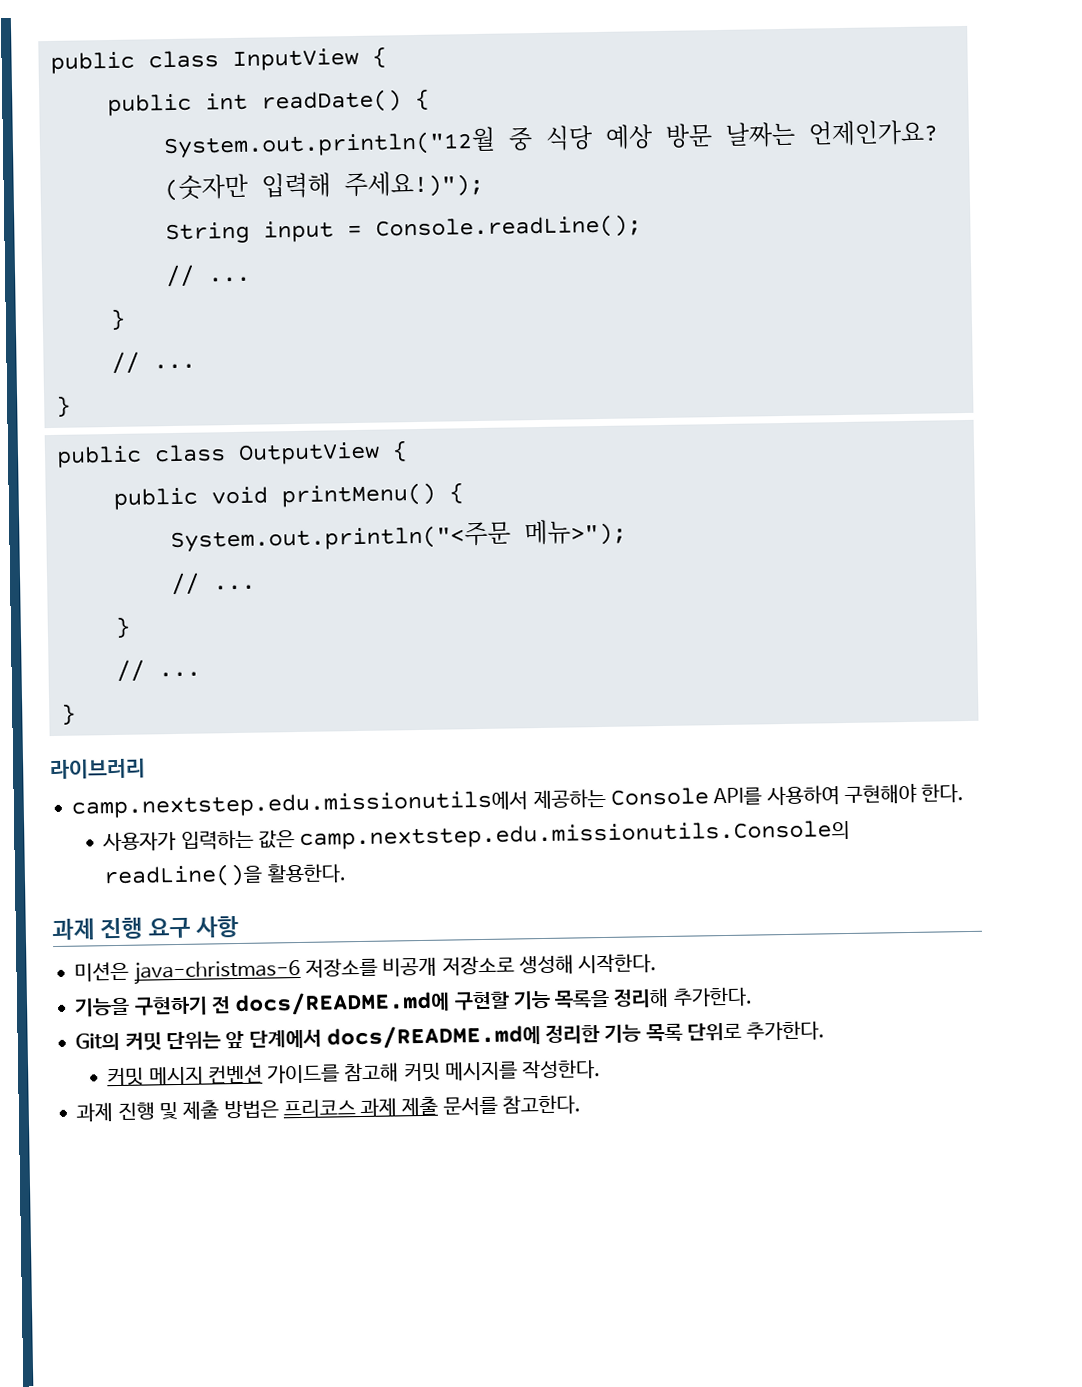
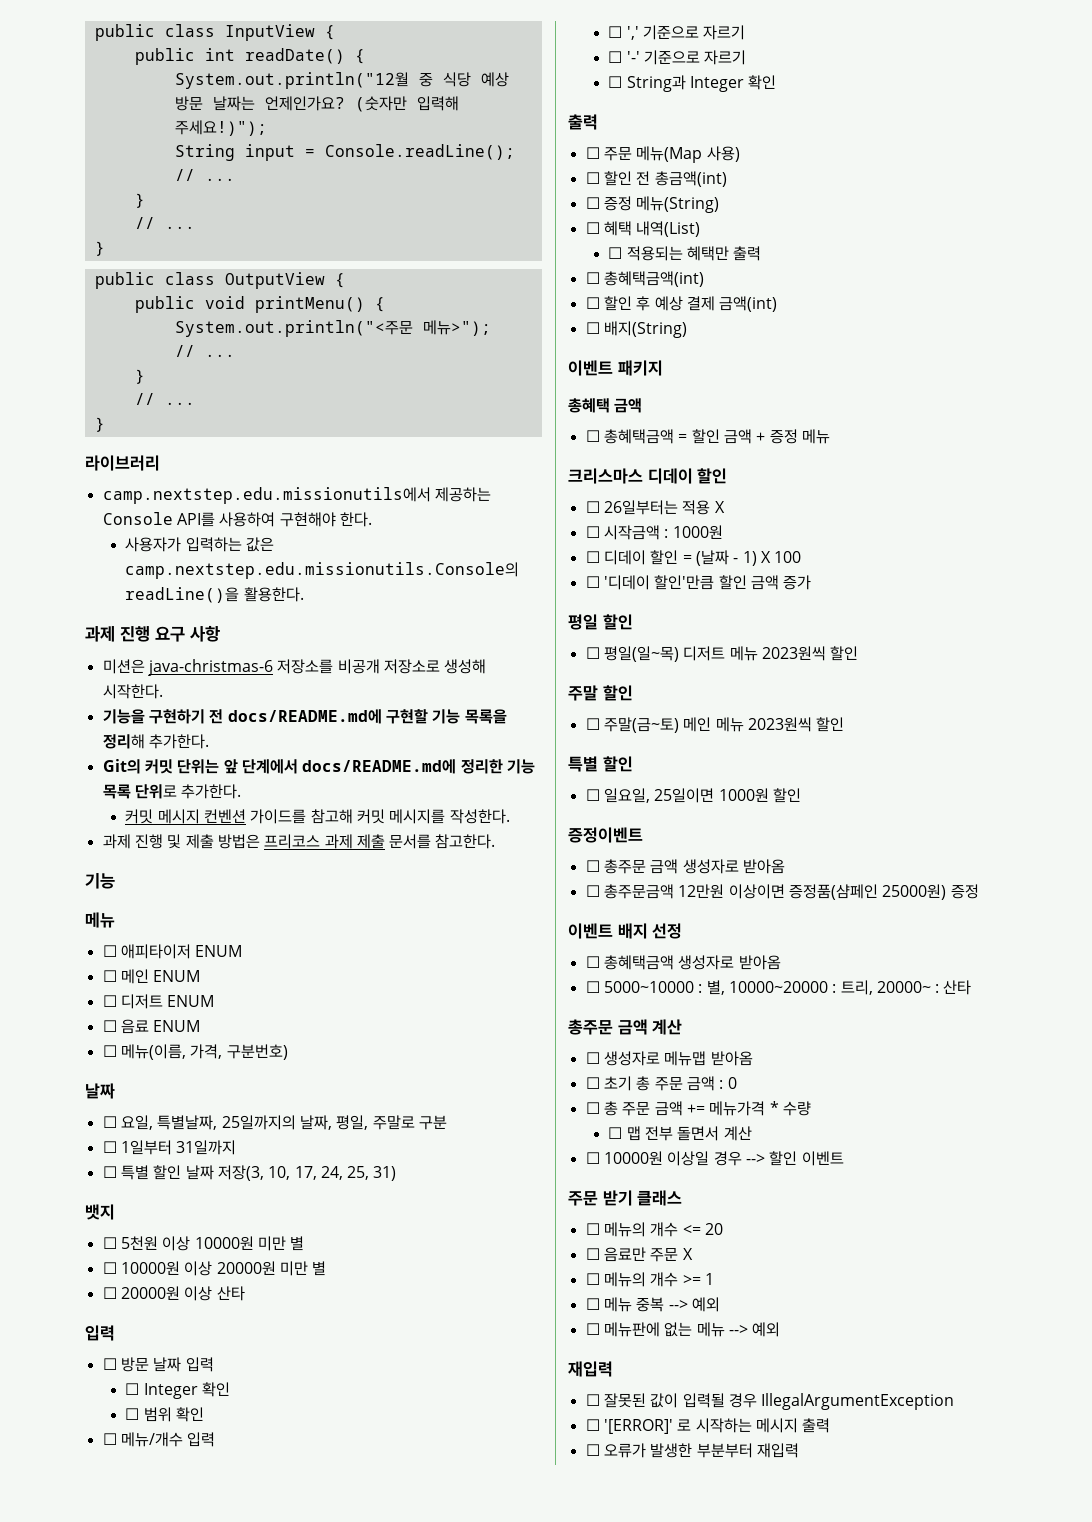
(581, 1104) none -> [85,873,115,889] [85,912,115,928] [102,944,243,959] [102,969,201,984] [102,994,215,1009] [102,1019,201,1034] [102,1044,288,1060] [85,1083,115,1099] [102,1115,447,1130] [102,1140,237,1155] [102,1165,397,1181] [85,1204,115,1220] [102,1236,305,1251] [102,1261,327,1276] [102,1286,245,1301] [85,1325,115,1341] [102,1357,214,1372] [125,1382,230,1399] [125,1407,204,1422] [102,1432,216,1447] [608,25,746,40] [608,50,747,65] [608,75,777,92] [568,114,598,130] [585,146,740,163] [585,171,727,187] [585,196,720,213] [585,221,701,237] [608,246,762,261] [585,271,704,287] [585,296,778,312] [585,321,687,338] [568,360,663,376] [568,398,643,413] [585,429,830,444] [568,468,728,484] [585,500,725,515] [585,525,723,540] [585,550,802,566] [585,575,812,590] [568,614,633,630] [585,646,859,662] [568,685,633,701] [585,717,845,733] [568,756,633,772] [585,788,801,803] [568,827,643,843] [585,859,785,874] [585,884,979,900] [568,923,683,939] [585,955,781,970] [585,980,972,995] [568,1019,683,1035] [585,1051,753,1066] [585,1076,737,1091] [585,1101,811,1116] [608,1126,752,1141] [585,1151,844,1166] [568,1190,683,1206] [585,1222,723,1237] [585,1247,693,1262] [585,1272,714,1287] [585,1297,720,1312] [585,1322,781,1337] [568,1361,613,1377] [585,1393,955,1410] [585,1418,831,1434] [585,1443,799,1458] // 기능 // 메뉴 // ☐ 애피타이저 ENUM // ☐ 메인 ENUM // ☐ 디저트 ENUM // ☐ 음료 ENUM // ☐ 메뉴(이름, 가격, 구분번호) // 날짜 // ☐ 요일, 특별날짜, 25일까지의 날짜, 평일, 주말로 구분 // ☐ 1일부터 31일까지 // ☐ 특별 할인 날짜 저장(3, 10, 17, 24, 25, 31) // 뱃지 // ☐ 5천원 이상 10000원 미만 별 // ☐ 10000원 이상 20000원 미만 별 // ☐ 20000원 이상 산타 // 입력 // ☐ 방문 날짜 입력 // ☐ Integer 확인 // ☐ 범위 확인 // ☐ 메뉴/개수 입력 // ☐ ',' 기준으로 자르기 // ☐ '-' 기준으로 자르기 // ☐ String과 Integer 확인 // 출력 // ☐ 주문 메뉴(Map 사용) // ☐ 할인 전 총금액(int) // ☐ 증정 메뉴(String) // ☐ 혜택 내역(List) // ☐ 적용되는 혜택만 출력 // ☐ 총혜택금액(int) // ☐ 할인 후 예상 결제 금액(int) // ☐ 배지(String) // 이벤트 패키지 // 총혜택 금액 // ☐ 총혜택금액 = 할인 금액 + 증정 메뉴 // 크리스마스 디데이 할인 // ☐ 26일부터는 적용 X // ☐ 시작금액 : 1000원 // ☐ 디데이 할인 = (날짜 - 1) X 100 // ☐ '디데이 할인'만큼 할인 금액 증가 // 평일 할인 // ☐ 평일(일~목) 디저트 메뉴 2023원씩 할인 // 주말 할인 // ☐ 주말(금~토) 메인 메뉴 2023원씩 할인 // 특별 할인 // ☐ 일요일, 25일이면 1000원 할인 // 증정이벤트 // ☐ 총주문 금액 생성자로 받아옴 // ☐ 총주문금액 12만원 이상이면 증정품(샴페인 25000원) 증정 // 이벤트 배지 선정 // ☐ 총혜택금액 생성자로 받아옴 // ☐ 5000~10000 : 별, 10000~20000 : 트리, 20000~ : 산타 // 총주문 금액 계산 // ☐ 생성자로 메뉴맵 받아옴 // ☐ 초기 총 주문 금액 : 0 // ☐ 총 주문 금액 += 메뉴가격 * 수량 // ☐ 맵 전부 돌면서 계산 // ☐ 10000원 이상일 경우 --> 할인 이벤트 // 주문 받기 클래스 // ☐ 메뉴의 개수 <= 20 // ☐ 음료만 주문 X // ☐ 메뉴의 개수 >= 1 // ☐ 메뉴 중복 --> 예외 // ☐ 메뉴판에 없는 메뉴 --> 예외 // 재입력 // ☐ 잘못된 값이 입력될 경우 IllegalArgumentException // ☐ '[ERROR]' 로 시작하는 메시지 출력 // ☐ 오류가 발생한 부분부터 재입력

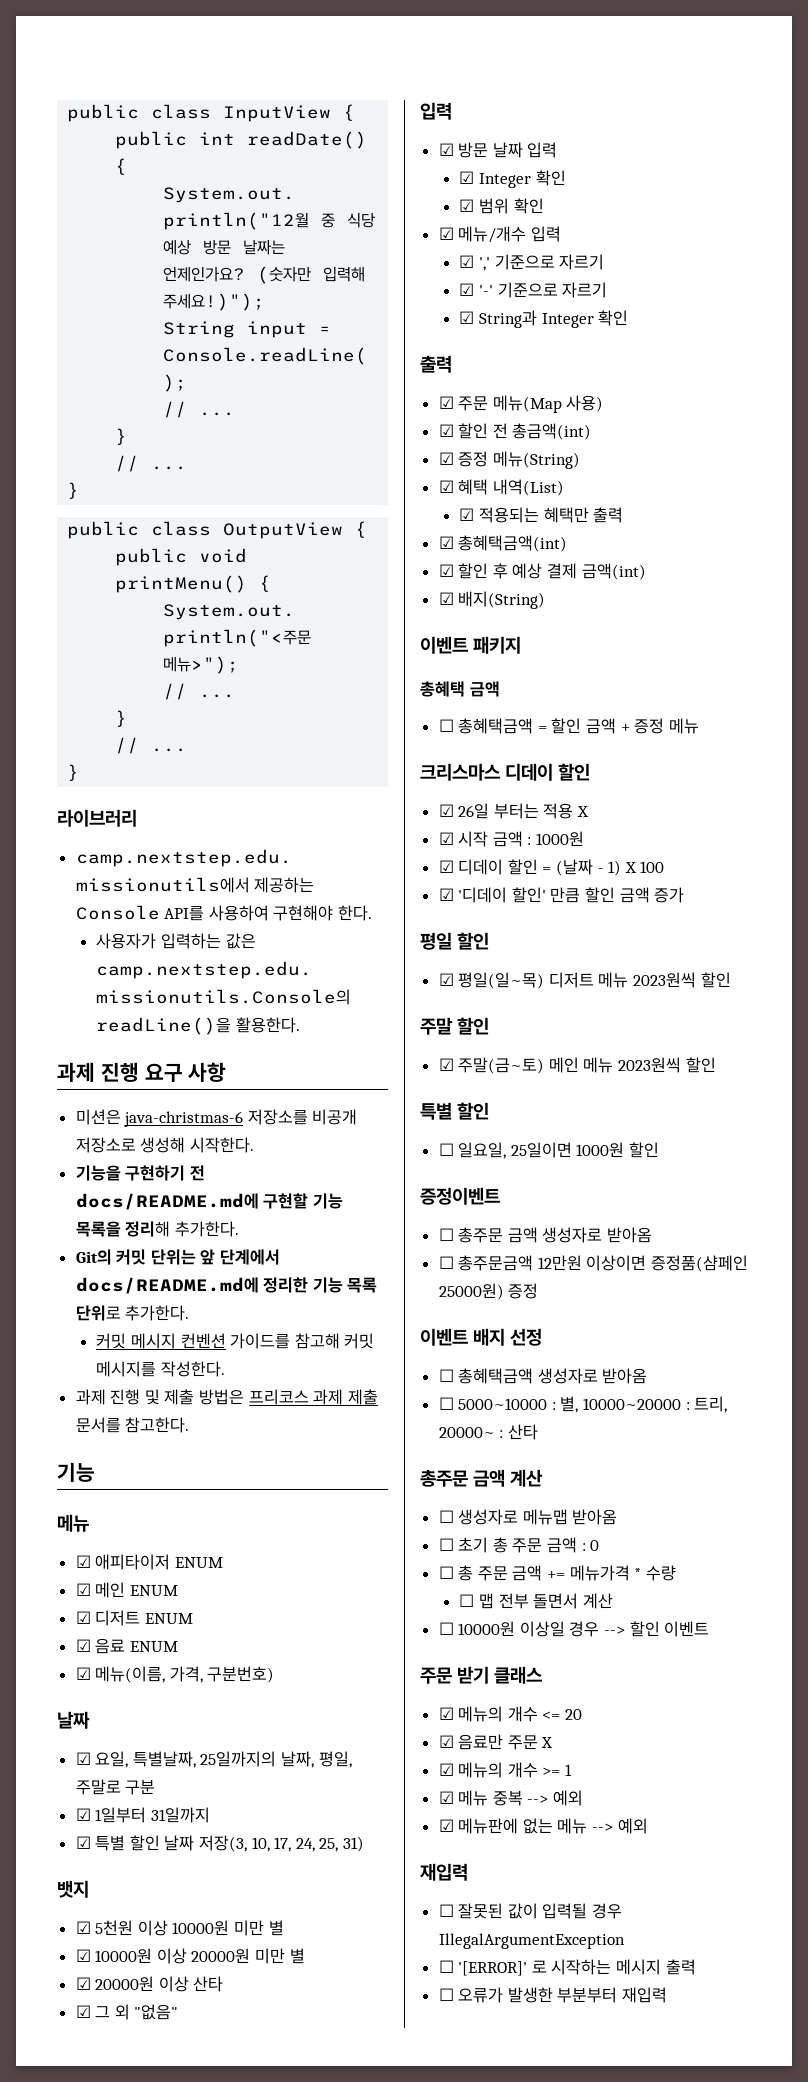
[102,945,117,957] ☐ -> [75,1555,91,1568] ☑
[102,970,117,982] ☐ -> [75,1583,91,1596] ☑
[102,995,117,1007] ☐ -> [75,1611,91,1624] ☑
[102,1020,117,1032] ☐ -> [75,1639,91,1652] ☑
[102,1045,117,1057] ☐ -> [75,1667,91,1680] ☑
[102,1116,117,1128] ☐ -> [75,1752,91,1765] ☑
[102,1141,117,1153] ☐ -> [75,1808,91,1821] ☑
[102,1166,117,1178] ☐ -> [75,1836,91,1849] ☑
[102,1237,117,1249] ☐ -> [75,1921,91,1934] ☑
[102,1262,117,1274] ☐ -> [75,1949,91,1962] ☑
[102,1287,117,1299] ☐ -> [75,1977,91,1990] ☑
[85,1325,115,1341] [102,1358,117,1370] // 입력 // ☐ -> [75,2004,179,2020] [420,102,452,120] [438,143,454,156] // ☑ 그 외 "없음" // 입력 // ☑
[125,1382,230,1399] [125,1408,140,1420] ☐ Integer 확인 // ☐ -> [459,170,566,188] [459,199,475,212] ☑ Integer 확인 // ☑
[102,1433,117,1445] ☐ -> [438,227,454,240] ☑
[608,26,623,38] ☐ -> [459,255,475,268] ☑
[608,51,623,63] ☐ -> [459,283,475,296] ☑
[608,76,623,88] ☐ -> [459,311,475,324] ☑
[585,147,600,159] ☐ -> [438,396,454,409] ☑
[585,172,600,184] ☐ -> [438,424,454,437] ☑
[585,197,600,209] ☐ -> [438,452,454,465] ☑
[585,222,600,234] ☐ -> [438,480,454,493] ☑
[608,247,623,259] ☐ -> [459,508,475,521] ☑
[585,272,600,284] ☐ -> [438,536,454,549] ☑
[585,297,600,309] ☐ -> [438,564,454,577] ☑
[585,322,600,334] ☐ -> [438,592,454,605] ☑
[585,500,678,515] ☐ 26일부터는 -> [438,803,539,819] ☑ 26일 부터는
[585,525,660,540] ☐ 시작금액 -> [438,831,523,847] ☑ 시작 금액
[585,551,600,563] ☐ -> [438,860,454,873] ☑
[585,575,715,590] ☐ '디데이 할인'만큼 -> [438,887,581,903] ☑ '디데이 할인' 만큼
[585,647,600,659] ☐ -> [438,973,454,986] ☑
[585,718,600,730] ☐ -> [438,1058,454,1071] ☑
[585,1223,600,1235] ☐ -> [438,1707,454,1720] ☑
[585,1248,600,1260] ☐ -> [438,1735,454,1748] ☑
[585,1273,600,1285] ☐ -> [438,1763,454,1776] ☑
[585,1298,600,1310] ☐ -> [438,1791,454,1804] ☑
[585,1323,600,1335] ☐ -> [438,1819,454,1832] ☑

